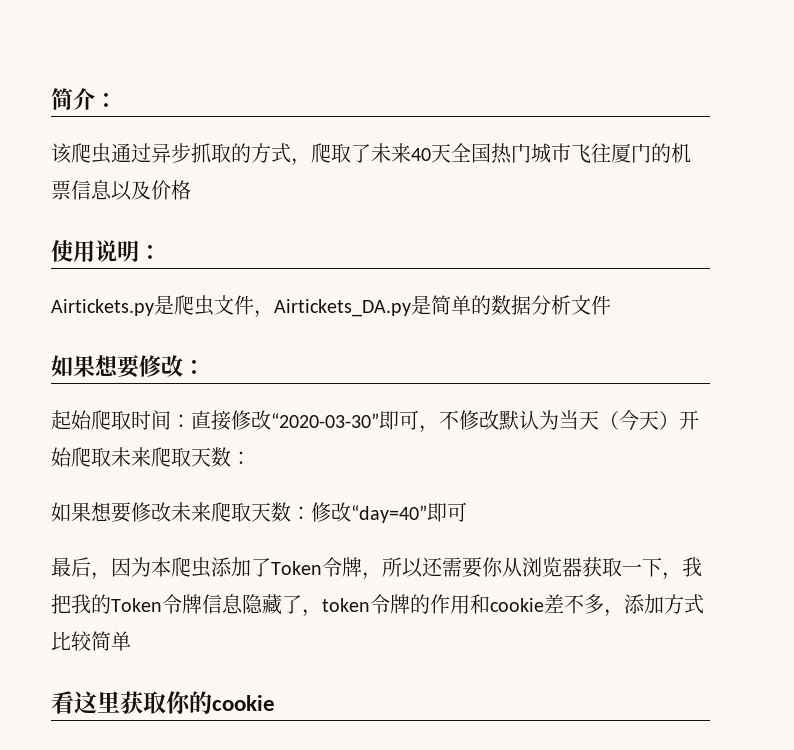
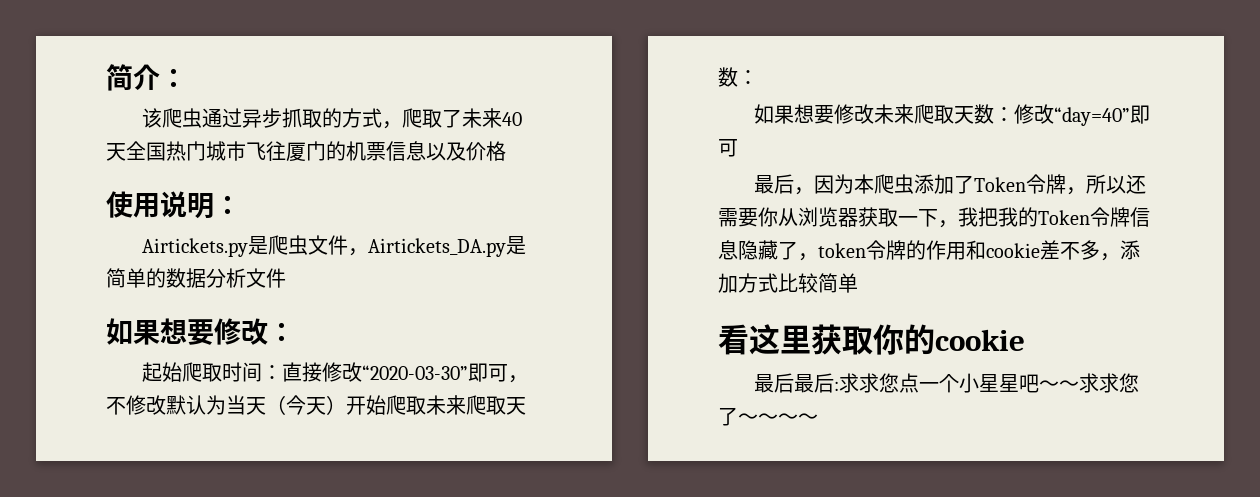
(275, 703) none -> [754,373,1140,393] [718,407,818,426] // 最后最后:求求您点一个小星星吧～～求求您了～～～～

